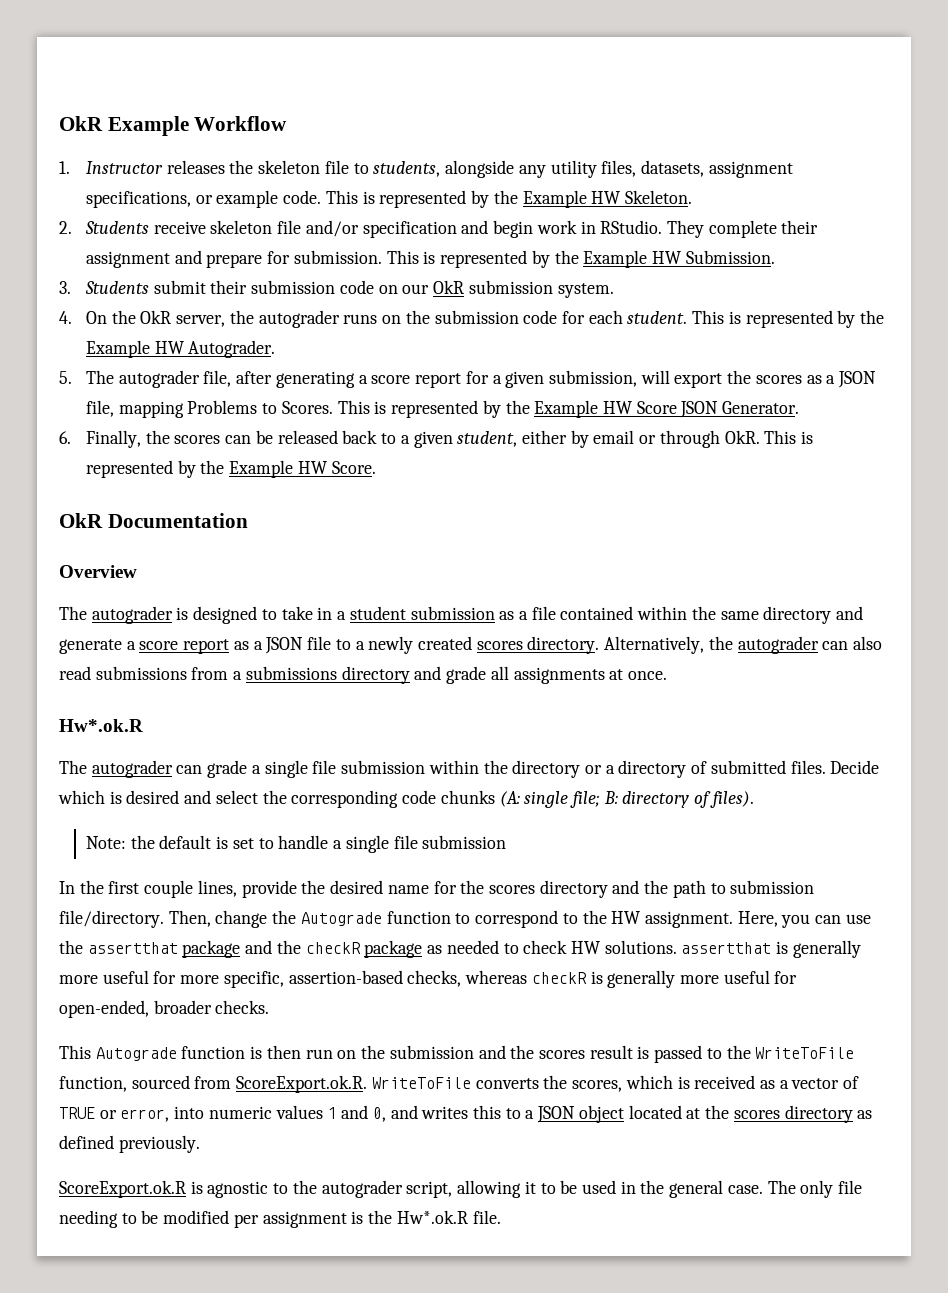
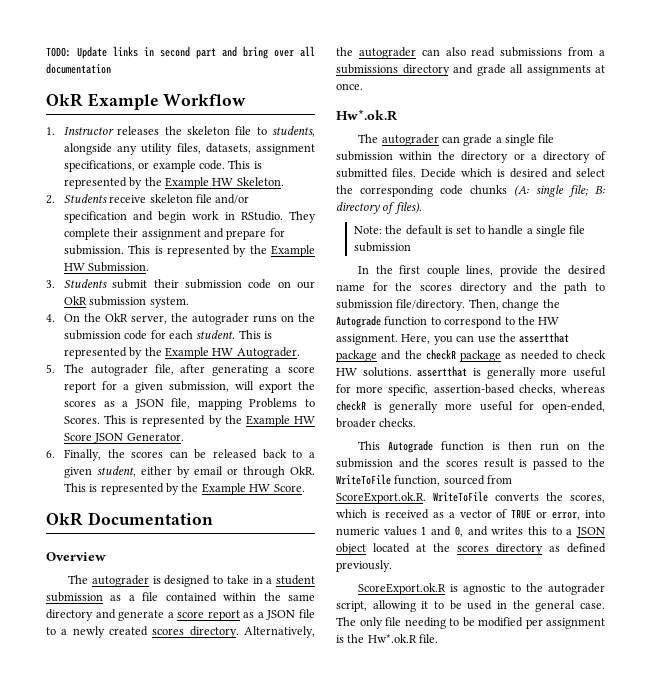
(59, 123) none -> [46,46,315,59] [46,63,111,74] TODO: Update links in second part and bring over all documentation //

